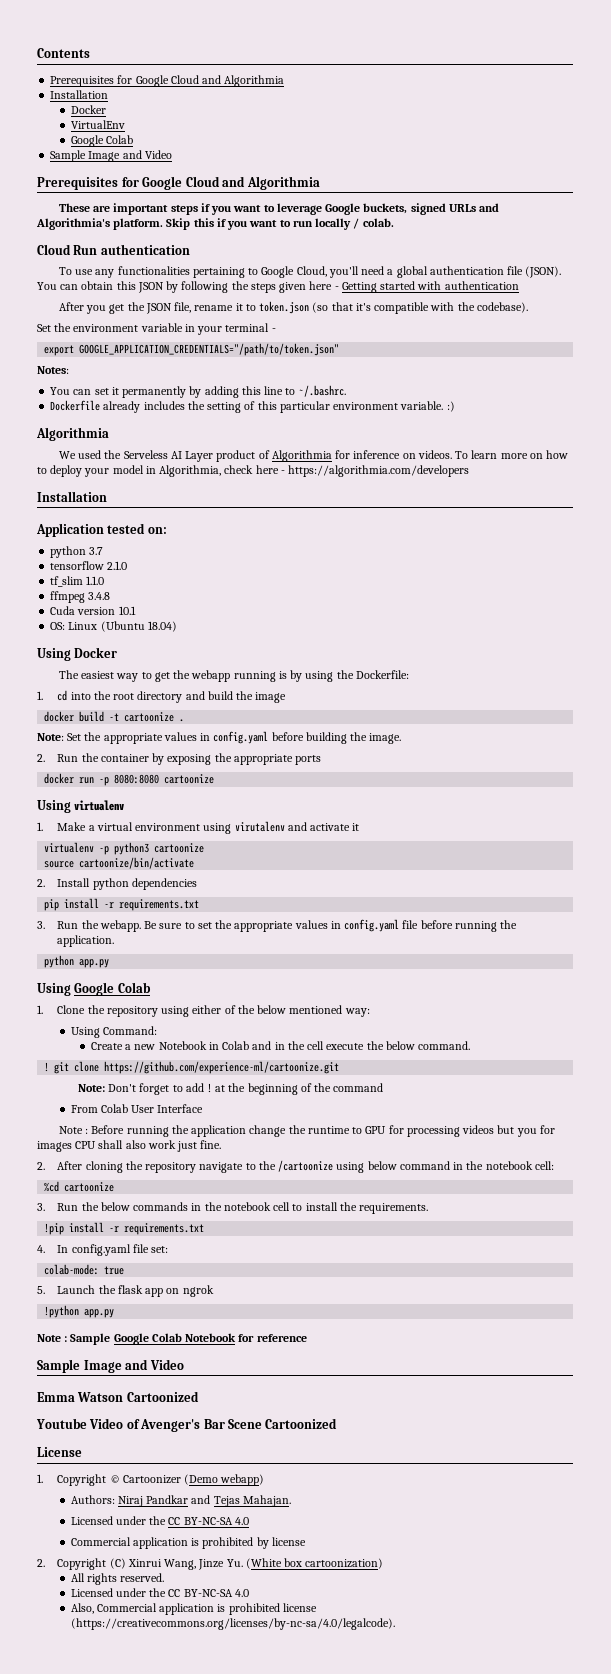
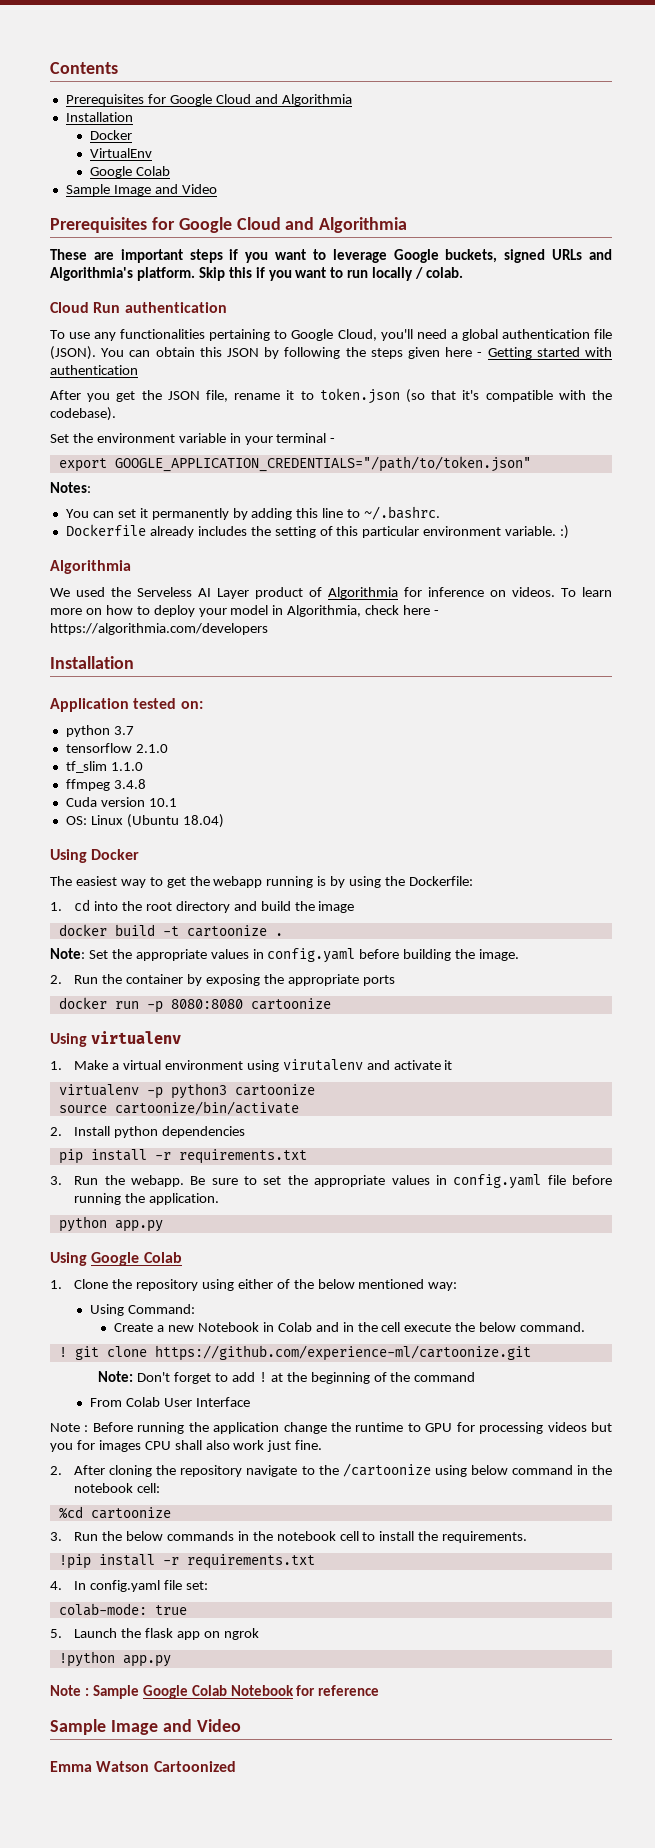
[36,1418,338,1432] [37,1447,82,1457] [37,1474,265,1486] [70,1495,291,1507] [70,1516,249,1525] [70,1537,306,1549] [37,1558,384,1570] [70,1573,165,1585] [70,1588,249,1597] [70,1603,317,1615] [70,1618,395,1630] // Youtube Video of Avenger's Bar Scene Cartoonized // License // 1. Copyright © Cartoonizer (Demo webapp) // Authors: Niraj Pandkar and Tejas Mahajan. // Licensed under the CC BY-NC-SA 4.0 // Commercial application is prohibited by license // 2. Copyright (C) Xinrui Wang, Jinze Yu. (White box cartoonization) // All rights reserved. // Licensed under the CC BY-NC-SA 4.0 // Also, Commercial application is prohibited license (https://creativecommons.org/licenses/by-nc-sa/4.0/legalcode). -> (236, 1766) none

